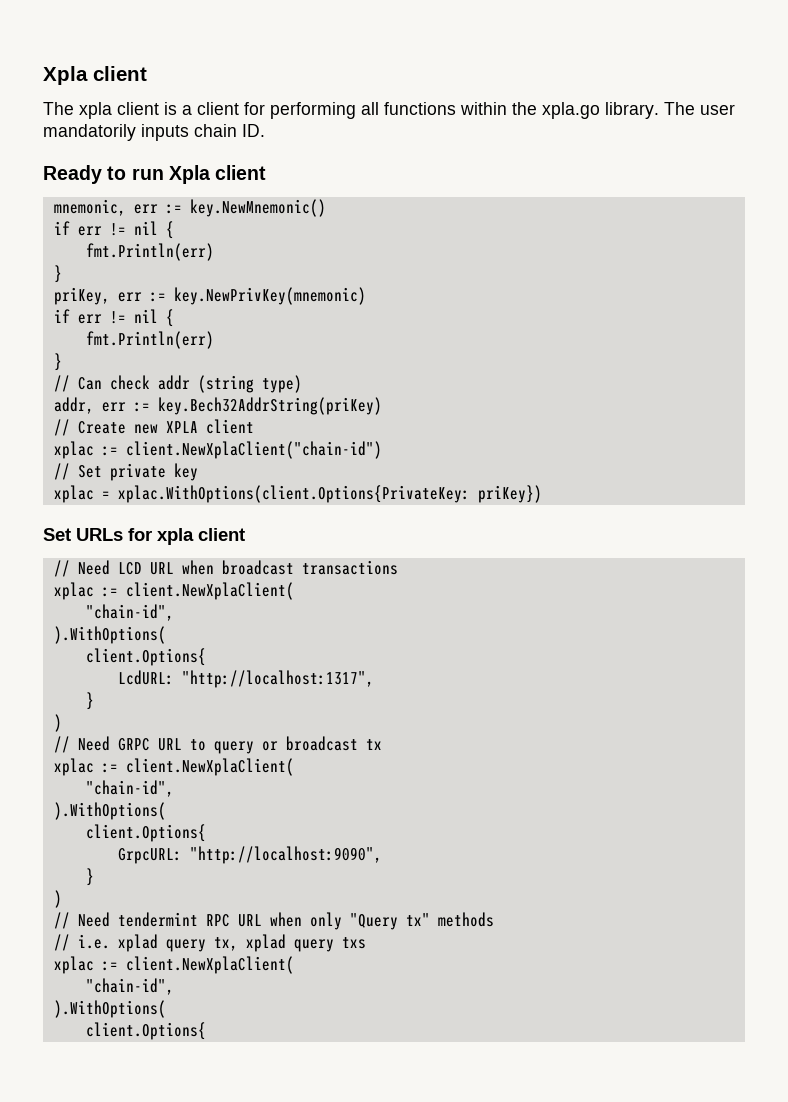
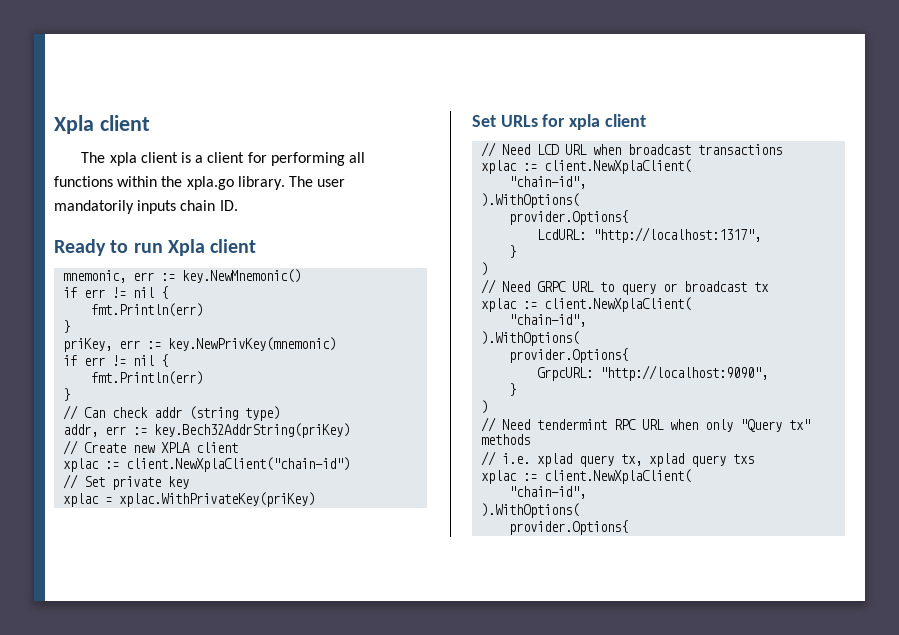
[117,485,542,503] xplac.WithOptions(client.Options{PrivateKey: priKey}) -> [119,492,316,507] xplac.WithPrivateKey(priKey)
[85,648,206,666] client.Options{ -> [509,210,629,225] provider.Options{
[85,824,206,842] client.Options{ -> [509,348,629,363] provider.Options{
[85,1022,206,1040] client.Options{ -> [509,520,629,535] provider.Options{

